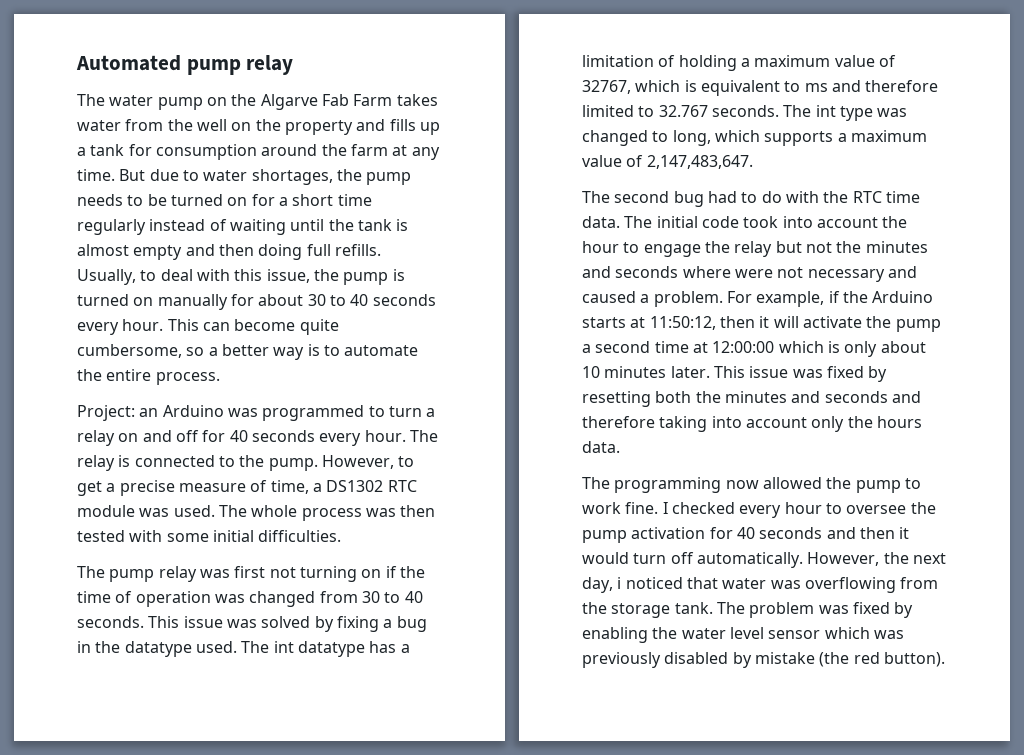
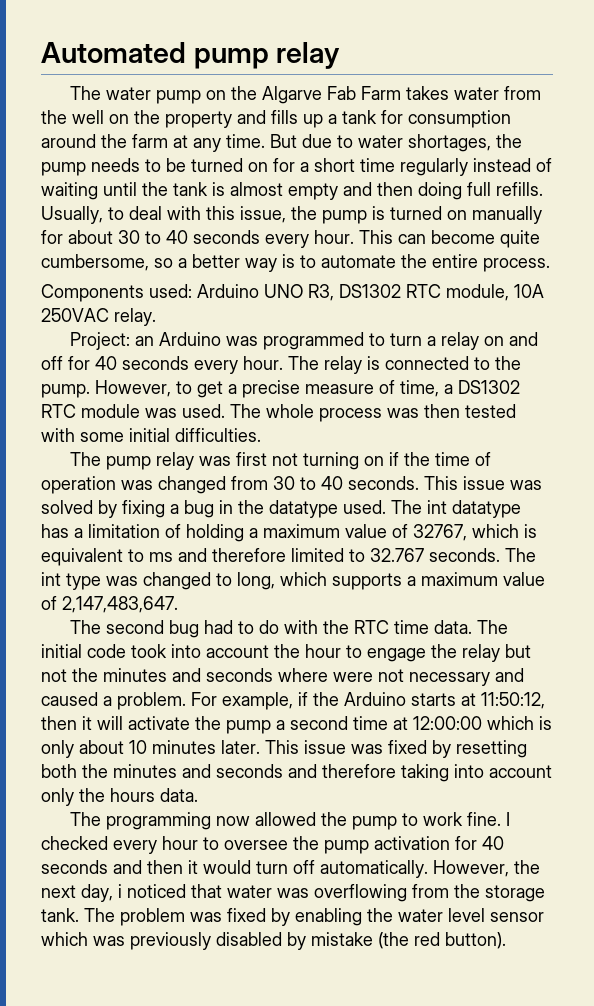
(220, 378) none -> [41,284,544,302] [41,308,156,326] // Components used: Arduino UNO R3, DS1302 RTC module, 10A 250VAC relay.

